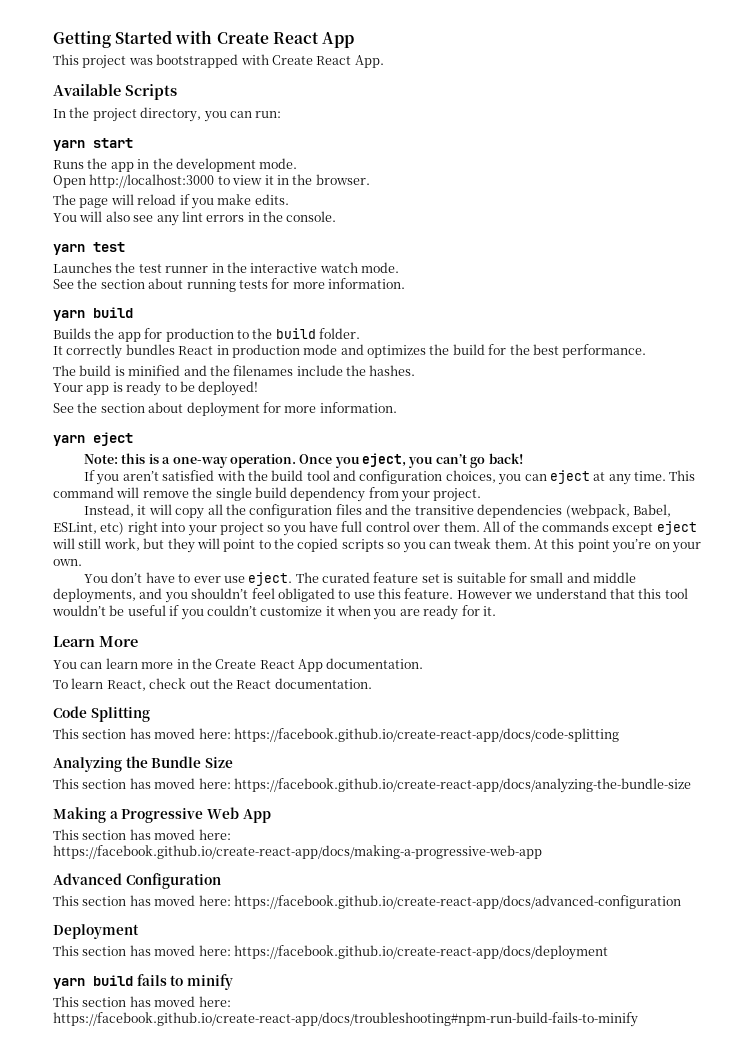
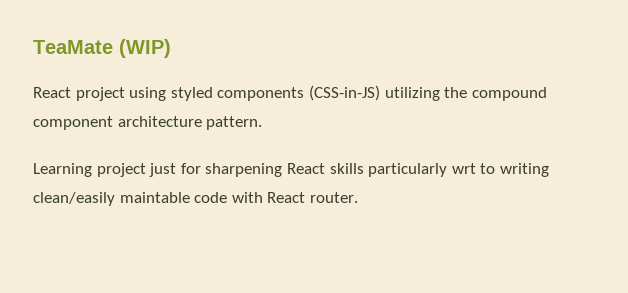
[53,30,354,48] [53,54,384,69] [53,84,177,100] [53,107,282,122] [53,138,133,151] [53,158,298,172] [53,174,370,188] [53,194,289,209] [53,211,337,226] [53,242,125,255] [53,262,399,273] [53,278,405,292] [53,307,133,321] [53,328,360,342] [53,344,647,359] [53,365,416,376] [53,381,259,396] [53,402,397,417] [53,432,133,446] [84,453,523,468] [84,470,696,485] [53,487,482,502] [84,504,671,519] [53,521,697,536] [52,538,701,553] [53,559,82,566] [84,572,637,586] [53,588,688,603] [52,605,496,620] [53,636,138,647] [53,658,424,672] [53,678,372,691] [53,706,150,722] [53,728,619,742] [53,756,233,772] [53,778,691,793] [53,807,271,823] [53,829,231,840] [53,845,542,859] [53,873,221,889] [53,895,681,909] [53,924,139,939] [53,945,608,960] [53,974,233,990] [53,996,231,1007] [53,1012,638,1027] Getting Started with Create React App // This project was bootstrapped with Create React App. // Available Scripts // In the project directory, you can run: // yarn start // Runs the app in the development mode. // Open http://localhost:3000 to view it in the browser. // The page will reload if you make edits. // You will also see any lint errors in the console. // yarn test // Launches the test runner in the interactive watch mode. // See the section about running tests for more information. // yarn build // Builds the app for production to the build folder. // It correctly bundles React in production mode and optimizes the build for the best performance. // The build is minified and the filenames include the hashes. // Your app is ready to be deployed! // See the section about deployment for more information. // yarn eject // Note: this is a one-way operation. Once you eject, you can’t go back! // If you aren’t satisfied with the build tool and configuration choices, you can eject at any time. This command will remove the single build dependency from your project. // Instead, it will copy all the configuration files and the transitive dependencies (webpack, Babel, ESLint, etc) right into your project so you have full control over them. All of the commands except eject will still work, but they will point to the copied scripts so you can tweak them. At this point you’re on your own. // You don’t have to ever use eject. The curated feature set is suitable for small and middle deployments, and you shouldn’t feel obligated to use this feature. However we understand that this tool wouldn’t be useful if you couldn’t customize it when you are ready for it. // Learn More // You can learn more in the Create React App documentation. // To learn React, check out the React documentation. // Code Splitting // This section has moved here: https://facebook.github.io/create-react-app/docs/code-splitting // Analyzing the Bundle Size // This section has moved here: https://facebook.github.io/create-react-app/docs/analyzing-the-bundle-size // Making a Progressive Web App // This section has moved here: https://facebook.github.io/create-react-app/docs/making-a-progressive-web-app // Advanced Configuration // This section has moved here: https://facebook.github.io/create-react-app/docs/advanced-configuration // Deployment // This section has moved here: https://facebook.github.io/create-react-app/docs/deployment // yarn build fails to minify // This section has moved here: https://facebook.github.io/create-react-app/docs/troubleshooting#npm-run-build-fails-to-minify -> [33,39,171,58] [33,85,547,101] [33,116,263,130] [33,163,549,177] [33,192,358,206] TeaMate (WIP) // React project using styled components (CSS-in-JS) utilizing the compound component architecture pattern. // Learning project just for sharpening React skills particularly wrt to writing clean/easily maintable code with React router.

